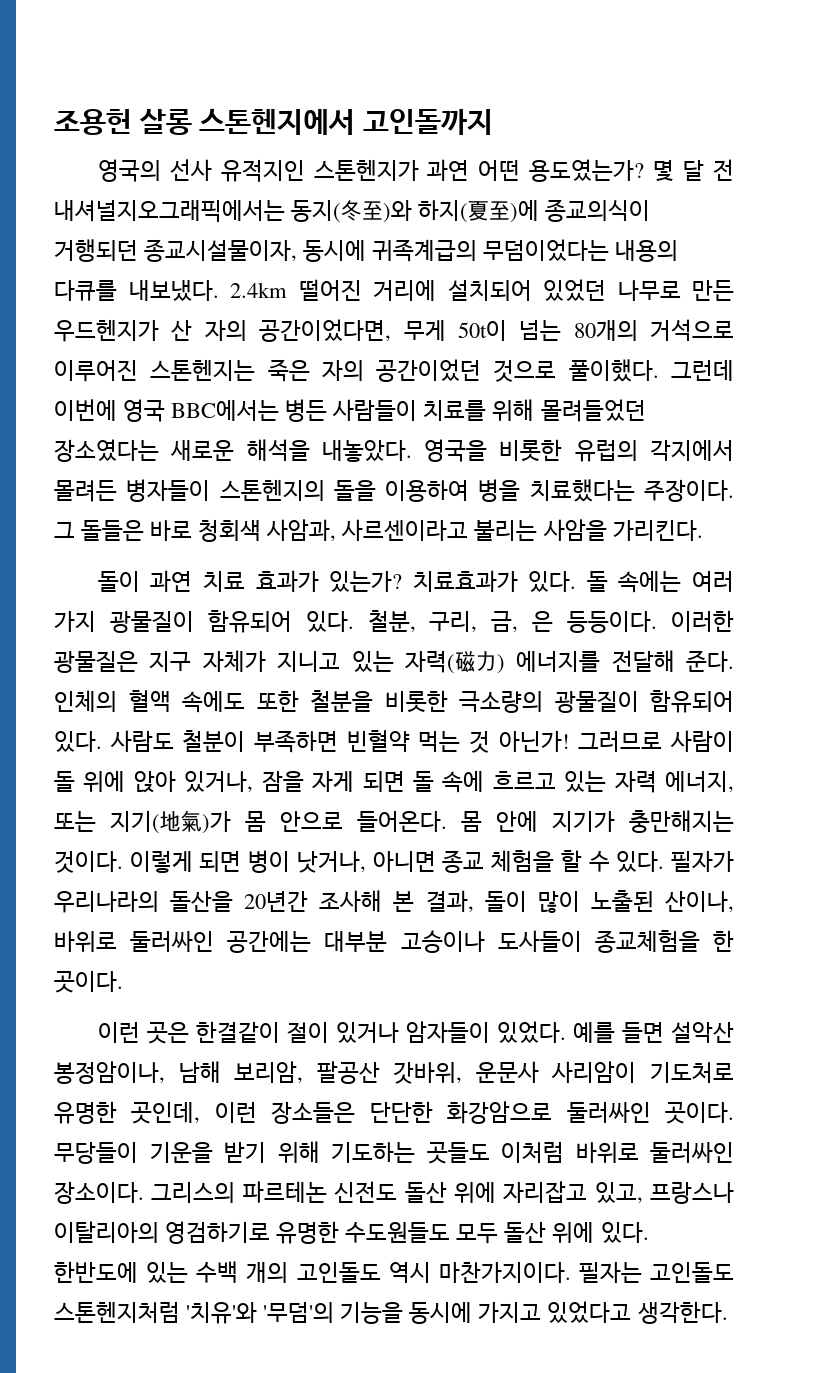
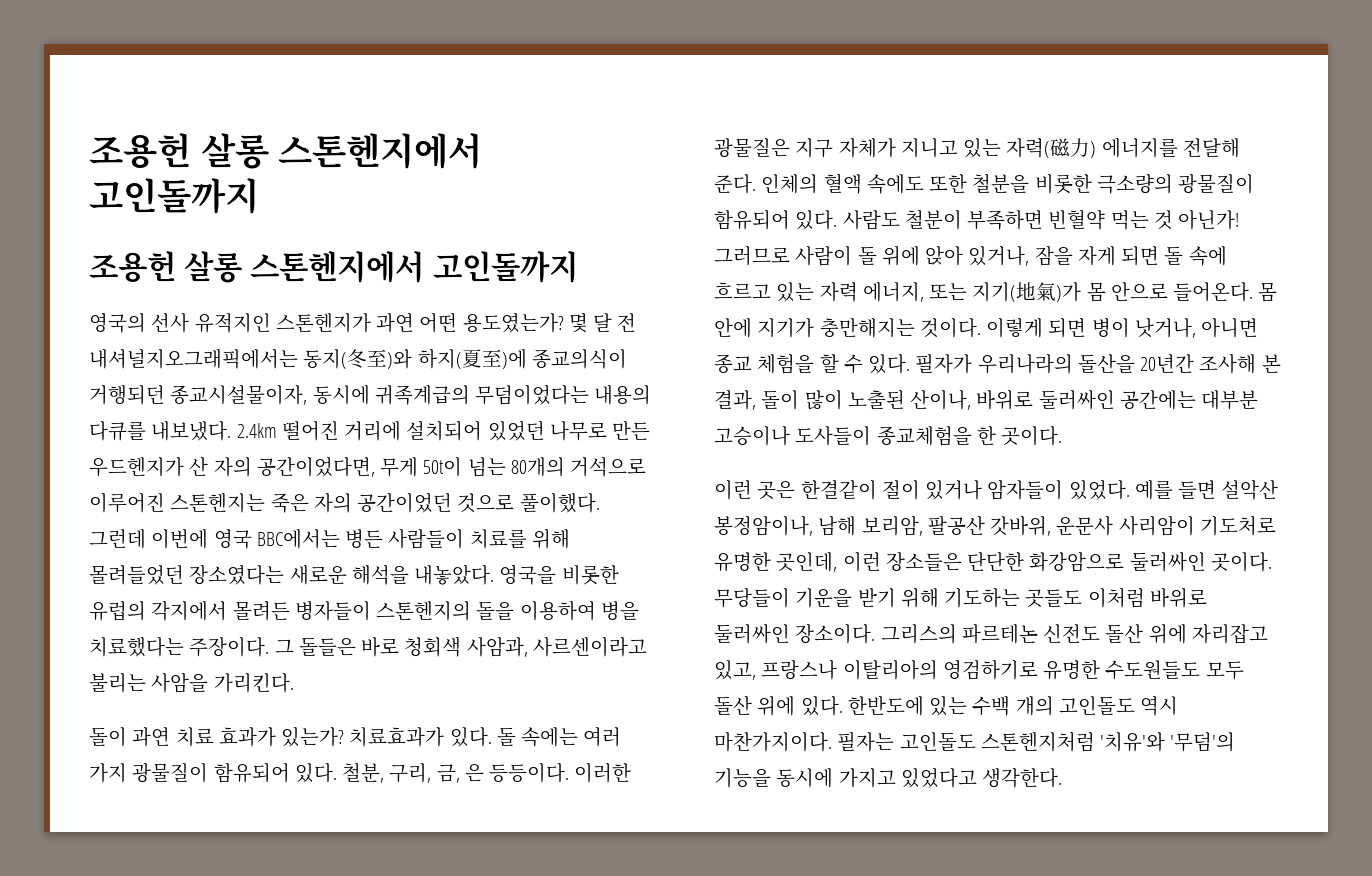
[54,108,494,135] 조용헌 살롱 스톤헨지에서 고인돌까지 -> [89,133,483,169] [89,178,259,214] [89,251,578,283] 조용헌 살롱 스톤헨지에서 고인돌까지 // 조용헌 살롱 스톤헨지에서 고인돌까지

